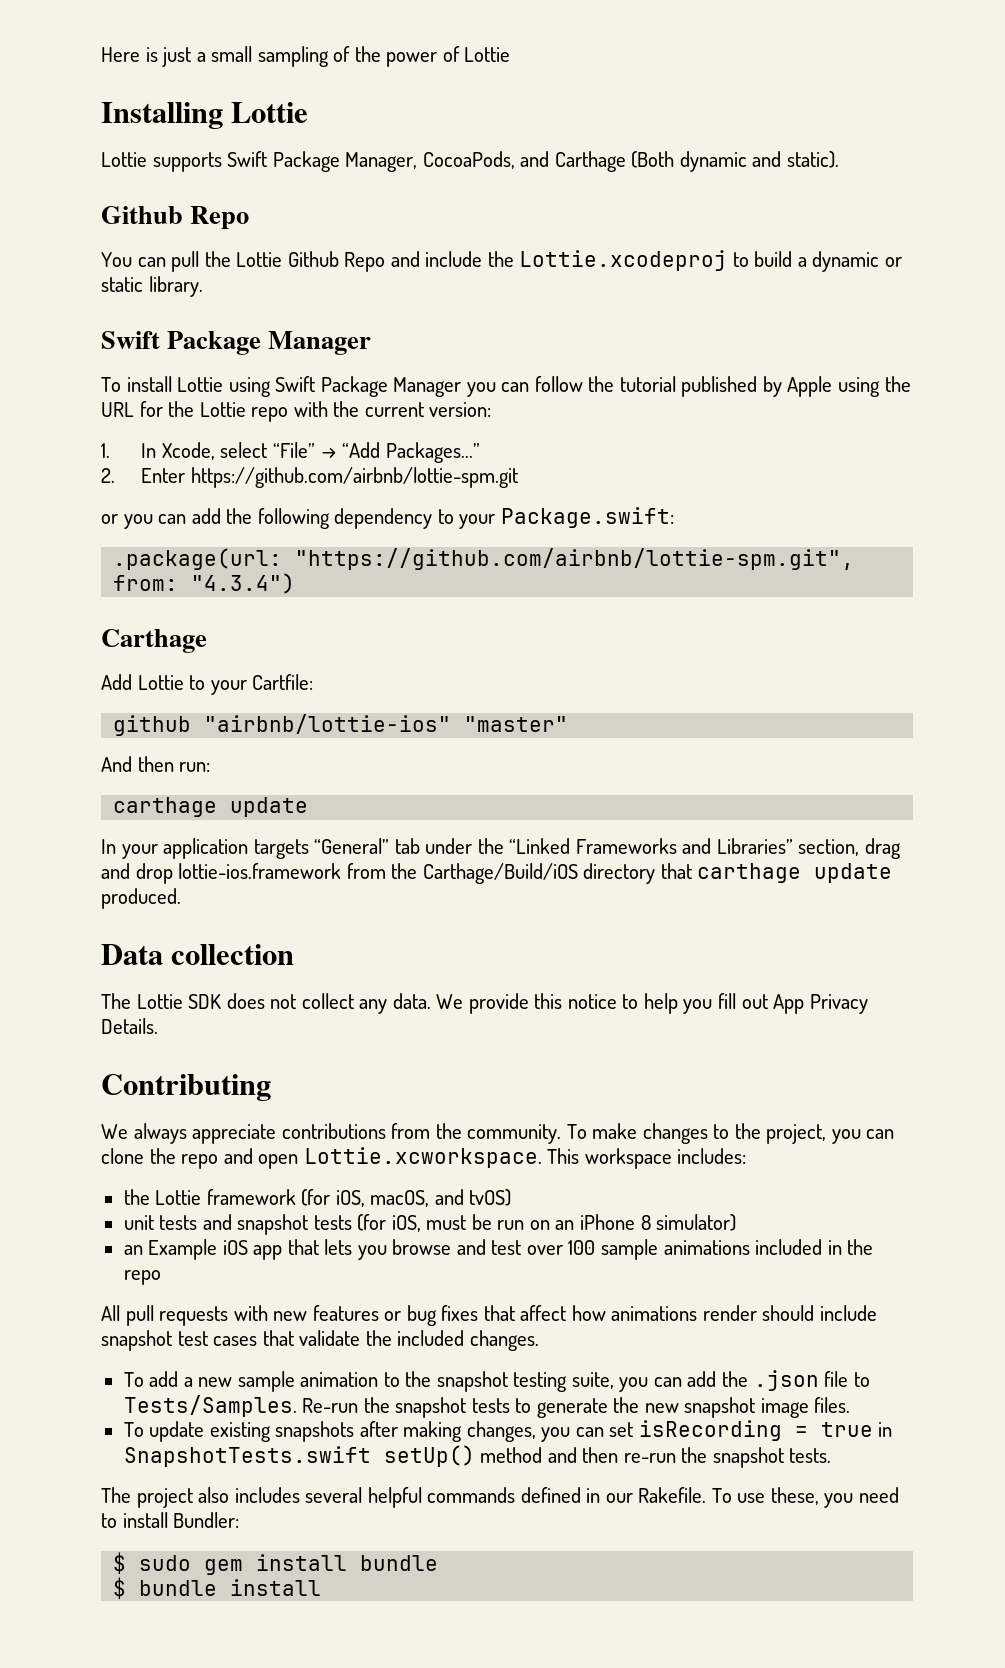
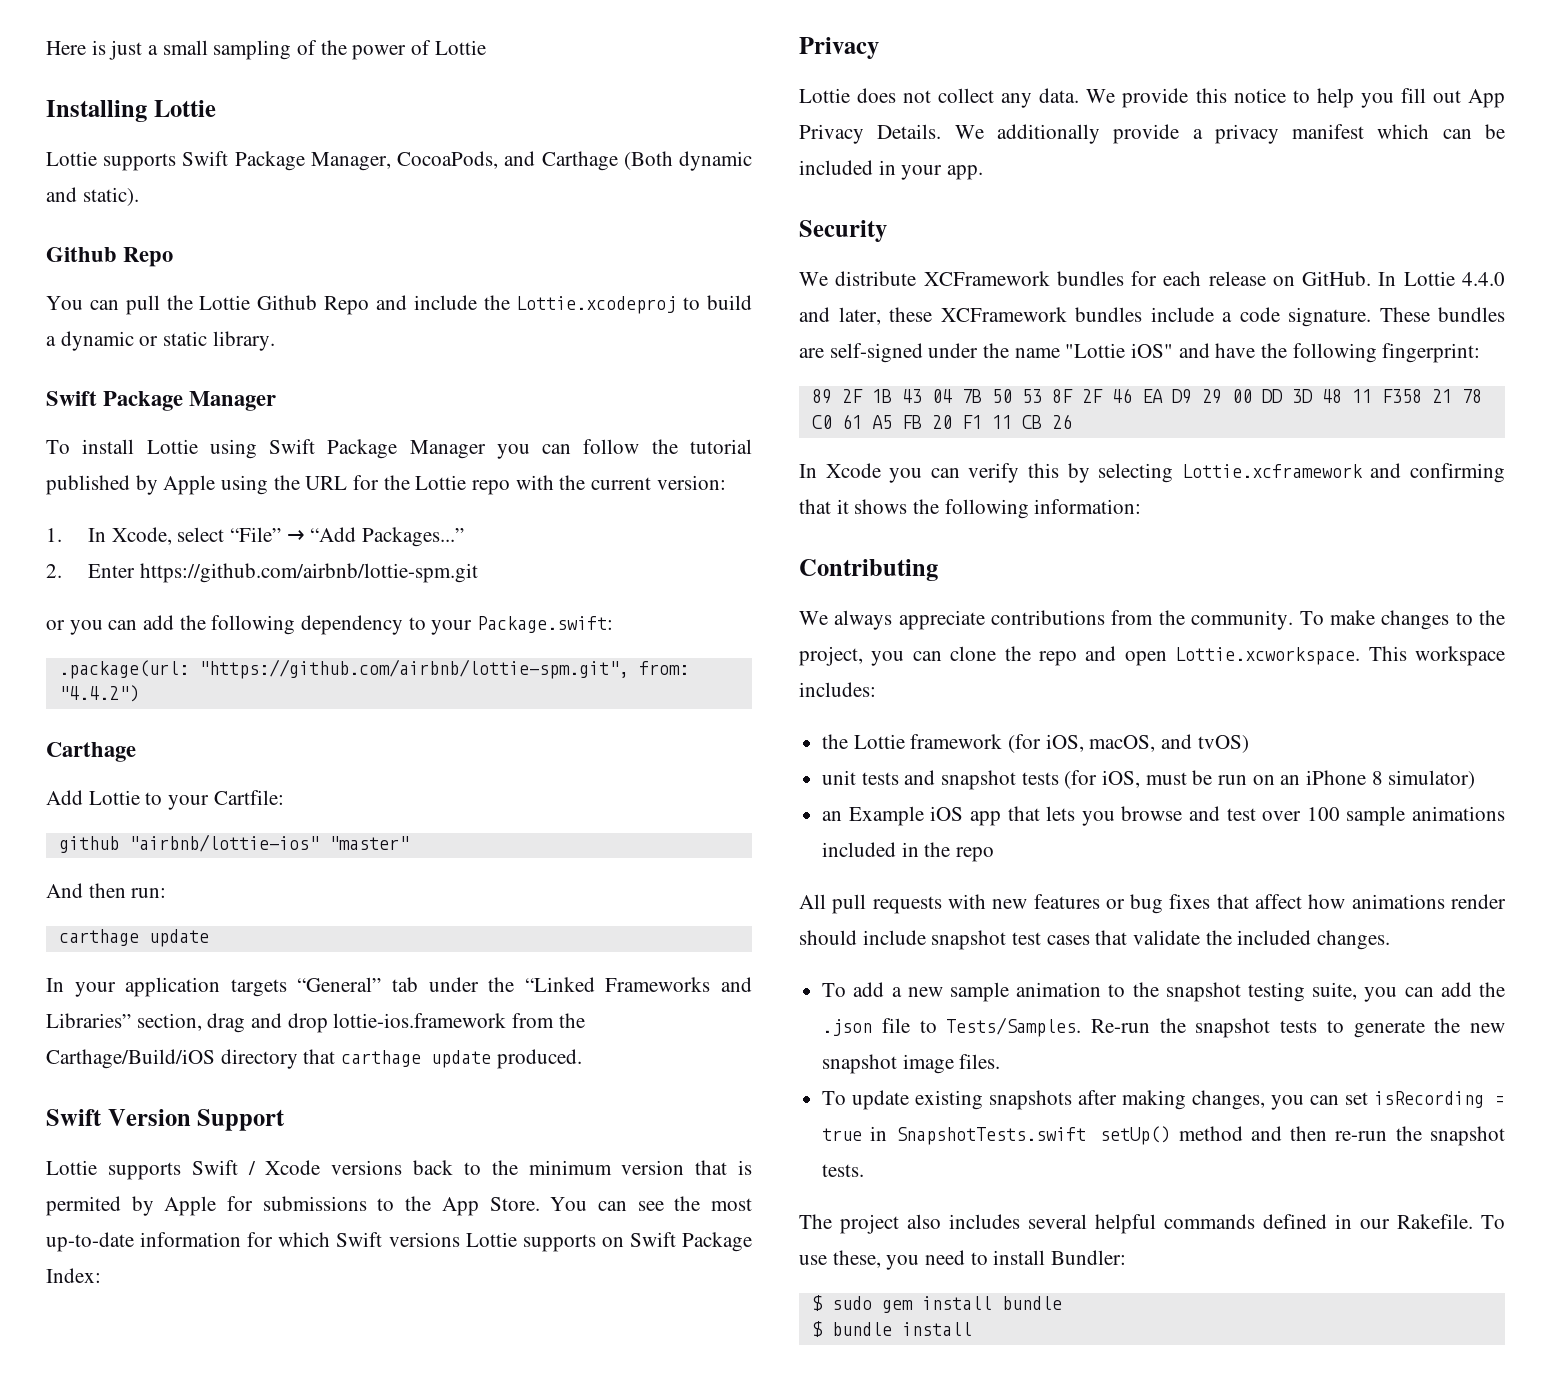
[191,573,296,594] "4.3.4") -> [58,685,139,702] "4.4.2")
[101,944,295,965] [101,993,222,1009] Data collection // The Lottie SDK -> [46,1109,286,1131] [46,1160,753,1180] [46,1196,752,1216] [46,1232,753,1252] [46,1268,101,1283] [799,37,879,59] [799,88,850,103] Swift Version Support // Lottie supports Swift / Xcode versions back to the minimum version that is permited by Apple for submissions to the App Store. You can see the most up-to-date information for which Swift versions Lottie supports on Swift Package Index: // Privacy // Lottie
(158, 1026) none -> [954,124,1505,144] [799,160,984,180] [799,220,887,242] [799,271,1505,286] [799,307,1505,327] [799,343,1481,363] [811,388,1482,404] [811,414,1072,429] [799,463,1505,483] [799,499,1142,519] We additionally provide a privacy manifest which can be included in your app. // Security // We distribute XCFramework bundles for each release on GitHub. In Lottie 4.4.0 and later, these XCFramework bundles include a code signature. These bundles are self-signed under the name "Lottie iOS" and have the following fingerprint: // 89 2F 1B 43 04 7B 50 53 8F 2F 46 EA D9 29 00 DD 3D 48 11 F358 21 78 C0 61 A5 FB 20 F1 11 CB 26 // In Xcode you can verify this by selecting Lottie.xcframework and confirming that it shows the following information:

